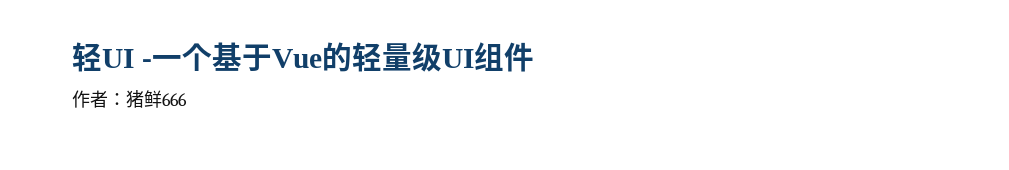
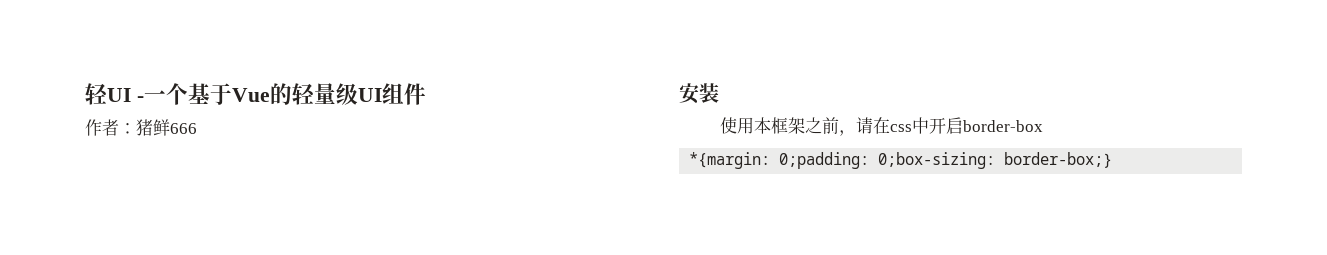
(187, 99) none -> [679,83,719,104] [720,117,1044,136] [689,152,1113,169] // 安装 // 使用本框架之前，请在css中开启border-box // *{margin: 0;padding: 0;box-sizing: border-box;}

